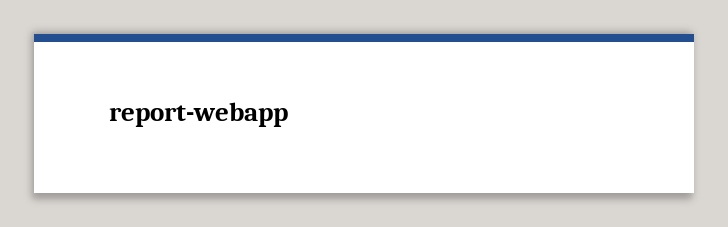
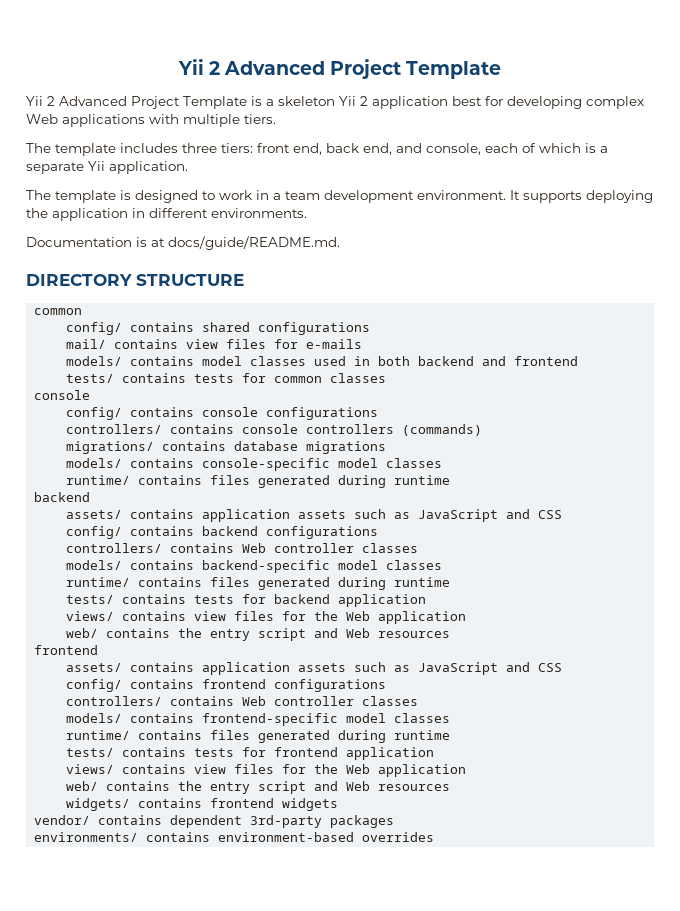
[109,102,288,127] report-webapp -> [177,59,502,79] [26,96,644,109] [26,114,276,127] [26,143,608,156] [26,161,188,174] [26,190,653,203] [26,208,307,221] [26,236,340,250] [26,274,244,286] [34,308,83,315] [66,322,371,335] [66,339,363,349] [66,356,579,366] [66,373,387,383] [34,390,91,400] [66,407,379,420] [66,424,483,436] [66,441,387,454] [66,458,443,471] [66,475,451,488] [34,492,91,502] [66,509,563,522] [66,526,379,539] [66,543,419,553] [66,560,443,573] [66,577,451,590] [66,594,427,607] [66,611,467,624] [66,628,451,641] [34,645,99,655] [66,662,563,675] [66,679,387,692] [66,696,419,706] [66,713,451,726] [66,730,451,743] [66,747,435,760] [66,764,467,777] [66,781,451,794] [66,798,339,811] [34,815,395,828] [34,832,435,842] Yii 2 Advanced Project Template // Yii 2 Advanced Project Template is a skeleton Yii 2 application best for developing complex Web applications with multiple tiers. // The template includes three tiers: front end, back end, and console, each of which is a separate Yii application. // The template is designed to work in a team development environment. It supports deploying the application in different environments. // Documentation is at docs/guide/README.md. // DIRECTORY STRUCTURE // common // config/ contains shared configurations // mail/ contains view files for e-mails // models/ contains model classes used in both backend and frontend // tests/ contains tests for common classes // console // config/ contains console configurations // controllers/ contains console controllers (commands) // migrations/ contains database migrations // models/ contains console-specific model classes // runtime/ contains files generated during runtime // backend // assets/ contains application assets such as JavaScript and CSS // config/ contains backend configurations // controllers/ contains Web controller classes // models/ contains backend-specific model classes // runtime/ contains files generated during runtime // tests/ contains tests for backend application // views/ contains view files for the Web application // web/ contains the entry script and Web resources // frontend // assets/ contains application assets such as JavaScript and CSS // config/ contains frontend configurations // controllers/ contains Web controller classes // models/ contains frontend-specific model classes // runtime/ contains files generated during runtime // tests/ contains tests for frontend application // views/ contains view files for the Web application // web/ contains the entry script and Web resources // widgets/ contains frontend widgets // vendor/ contains dependent 3rd-party packages // environments/ contains environment-based overrides

